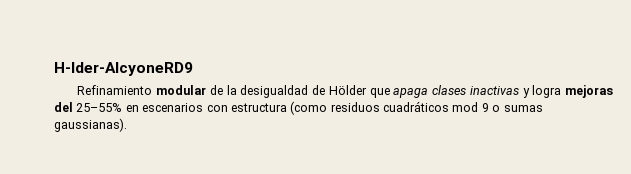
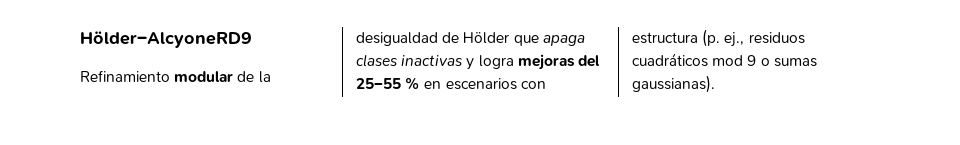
[54,62,193,76] H-lder-AlcyoneRD9 -> [80,31,252,48] Hölder–AlcyoneRD9
[76,103,123,112] 25–55% -> [356,77,421,90] 25–55 %
[290,101,328,115] (como -> [702,29,745,47] (p. ej.,

